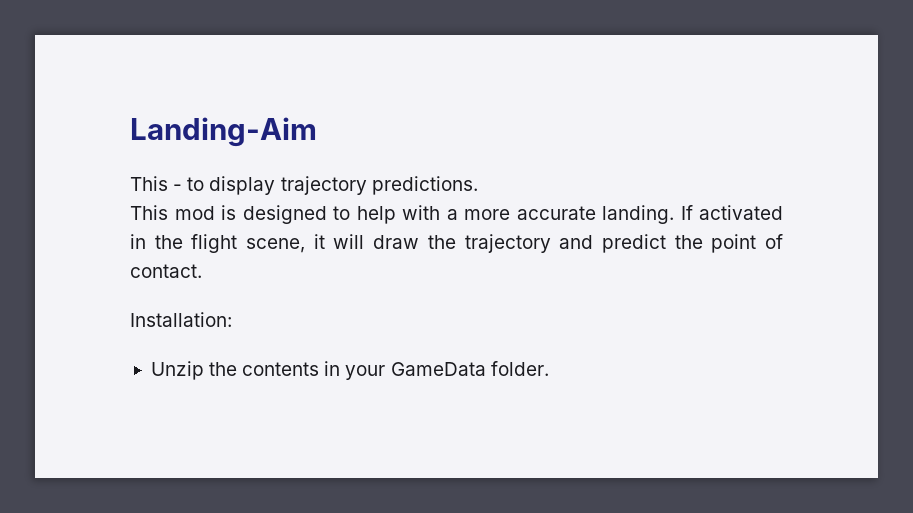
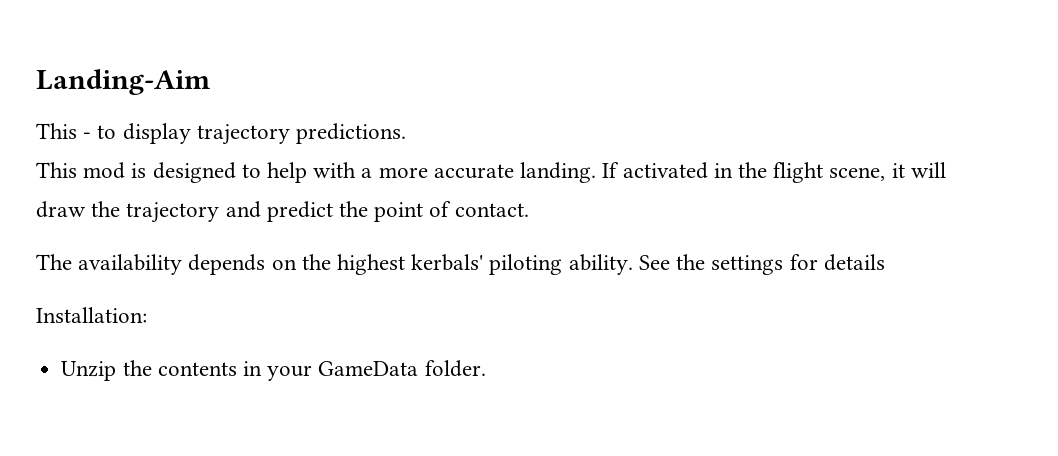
(202, 271) none -> [36,254,885,275] // The availability depends on the highest kerbals' piloting ability. See the settings for details

